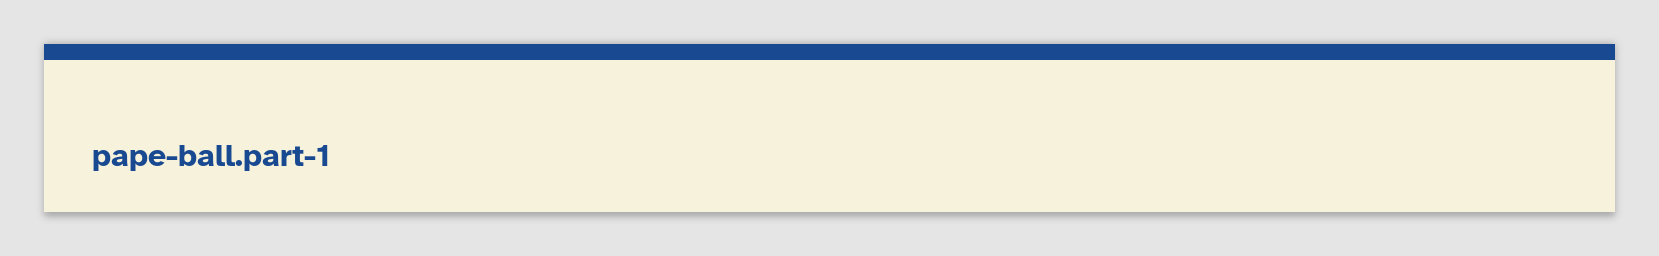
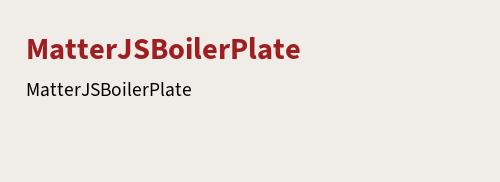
[92,145,330,171] pape-ball.part-1 -> [26,37,301,60] [26,81,192,97] MatterJSBoilerPlate // MatterJSBoilerPlate

